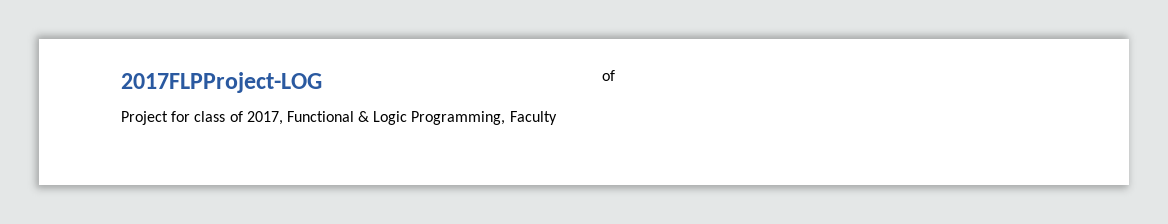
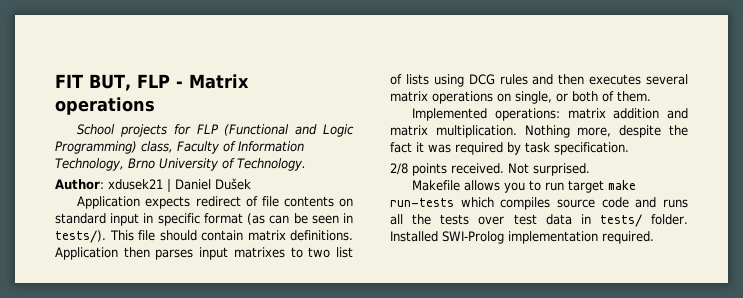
[121,72,322,93] [121,111,557,125] [602,70,615,81] 2017FLPProject-LOG // Project for class of 2017, Functional & Logic Programming, Faculty of -> [55,74,249,91] [55,97,155,115] [77,124,354,137] [55,141,304,154] [55,158,306,171] [55,178,251,193] [77,196,353,209] [55,213,354,226] [55,230,353,243] [55,247,354,260] [390,74,688,87] [390,91,651,104] [412,108,688,121] [390,125,688,138] [390,142,629,155] [390,163,590,176] [412,180,637,193] [390,197,688,210] [390,214,689,227] [390,231,654,244] FIT BUT, FLP - Matrix operations // School projects for FLP (Functional and Logic Programming) class, Faculty of Information Technology, Brno University of Technology. // Author: xdusek21 | Daniel Dušek // Application expects redirect of file contents on standard input in specific format (as can be seen in tests/). This file should contain matrix definitions. Application then parses input matrixes to two list of lists using DCG rules and then executes several matrix operations on single, or both of them. // Implemented operations: matrix addition and matrix multiplication. Nothing more, despite the fact it was required by task specification. // 2/8 points received. Not surprised. // Makefile allows you to run target make run-tests which compiles source code and runs all the tests over test data in tests/ folder. Installed SWI-Prolog implementation required.

